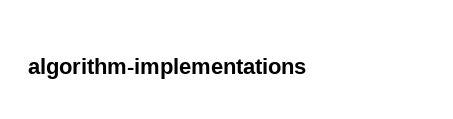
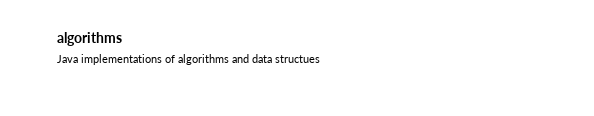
[28,58,306,79] algorithm-implementations -> [57,32,122,46] [57,54,320,65] algorithms // Java implementations of algorithms and data structues

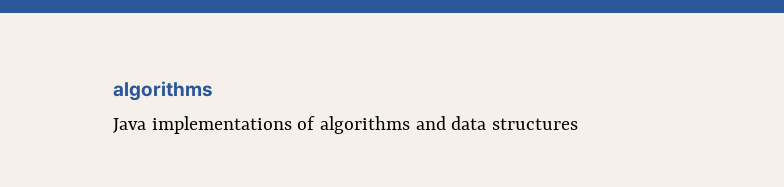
[275,55,320,63] structues -> [492,118,579,130] structures

